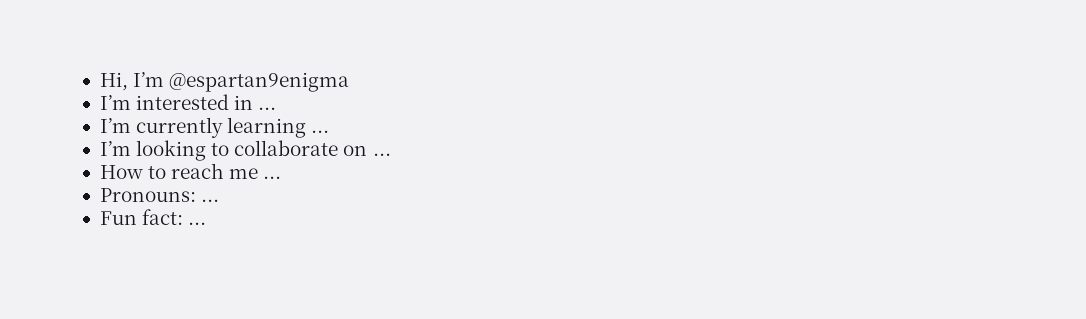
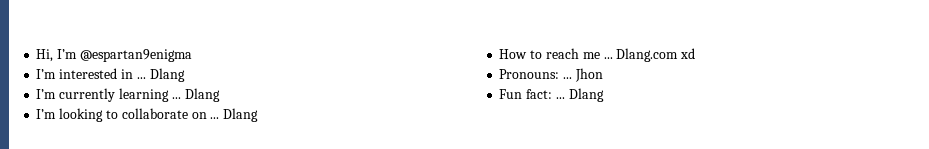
(277, 108) none -> [149,68,185,82] Dlang
(330, 131) none -> [184,88,220,102] Dlang
(391, 154) none -> [223,108,259,122] Dlang
(282, 177) none -> [616,48,696,62] Dlang.com xd
(220, 200) none -> [574,68,603,82] Jhon
(207, 223) none -> [568,88,604,102] Dlang

